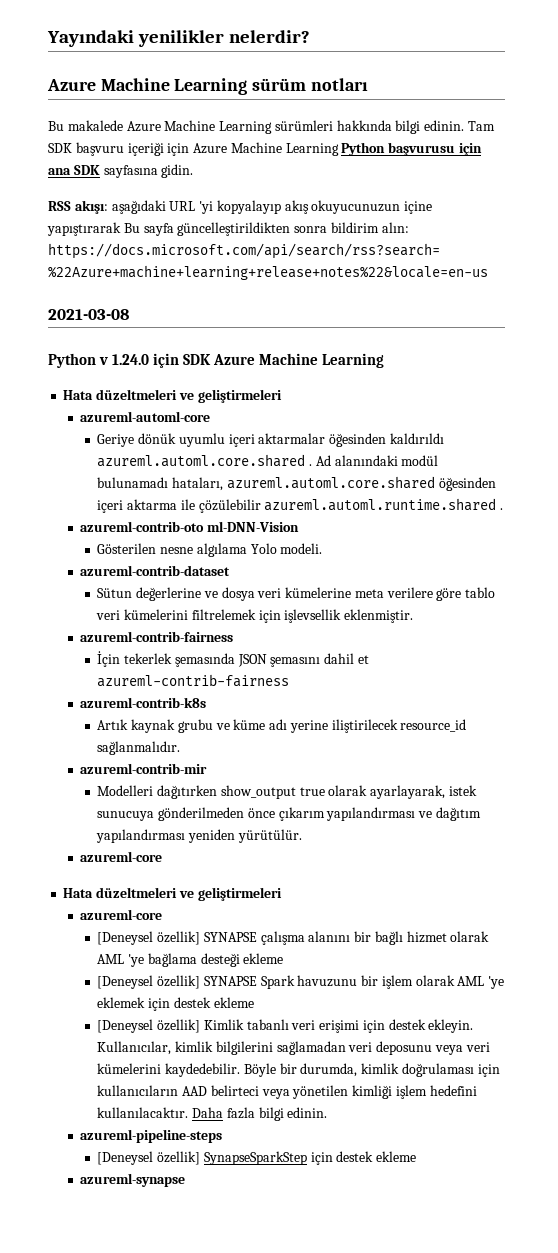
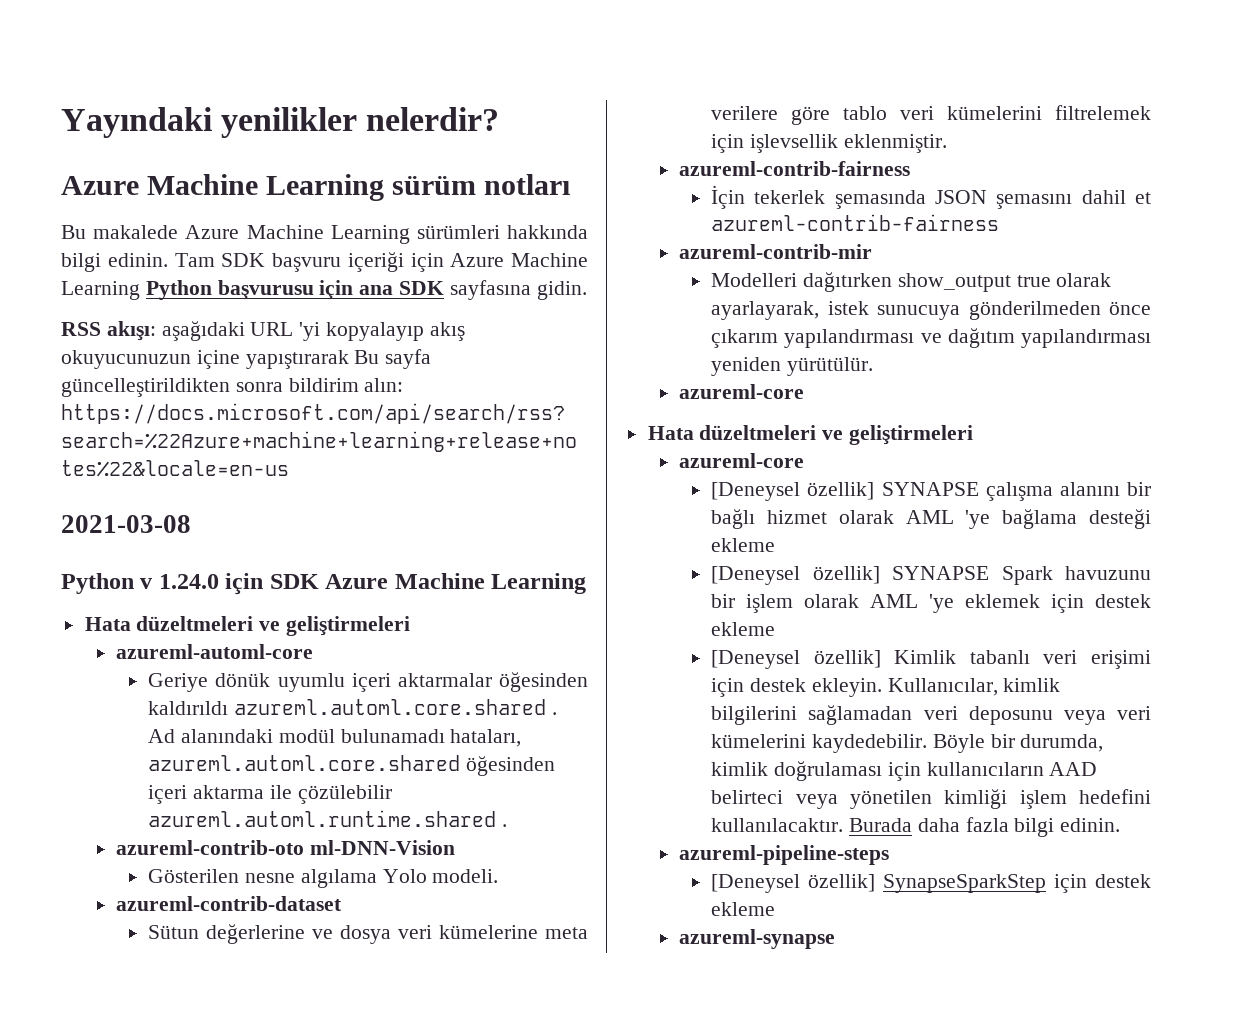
[80,697,207,708] [97,719,467,733] [97,741,181,755] // azureml-contrib-k8s // Artık kaynak grubu ve küme adı yerine iliştirilecek resource_id sağlanmalıdır. -> (1000, 222) none
[191,1107,223,1118] Daha -> [848,818,960,832] Burada daha

